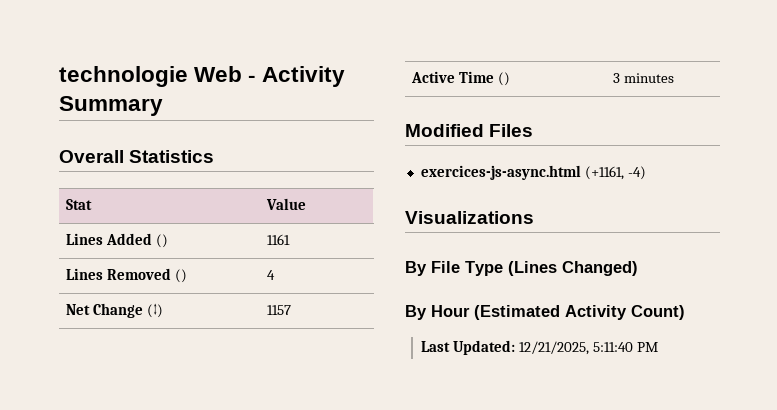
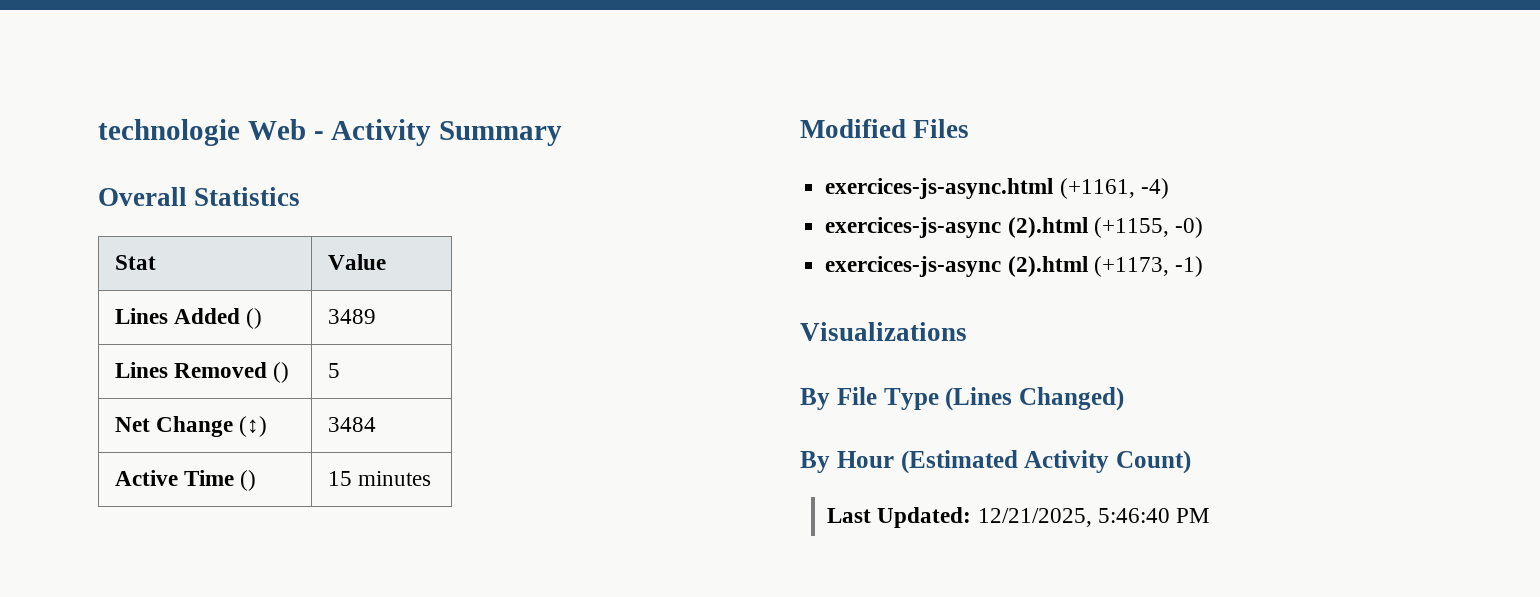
[266,234,290,245] 1161 -> [327,309,376,324] 3489
[266,270,275,280] 4 -> [327,363,340,378] 5
[266,305,291,315] 1157 -> [327,417,376,432] 3484
[612,73,620,83] 3 -> [327,471,352,486] 15
(646, 173) none -> [825,217,1203,238] [825,256,1203,277] // exercices-js-async (2).html (+1155, -0) // exercices-js-async (2).html (+1173, -1)
[592,342,633,352] 5:11:40 -> [1097,508,1170,523] 5:46:40

